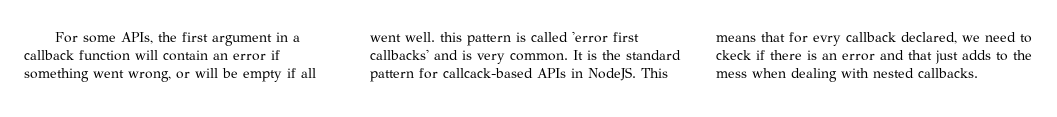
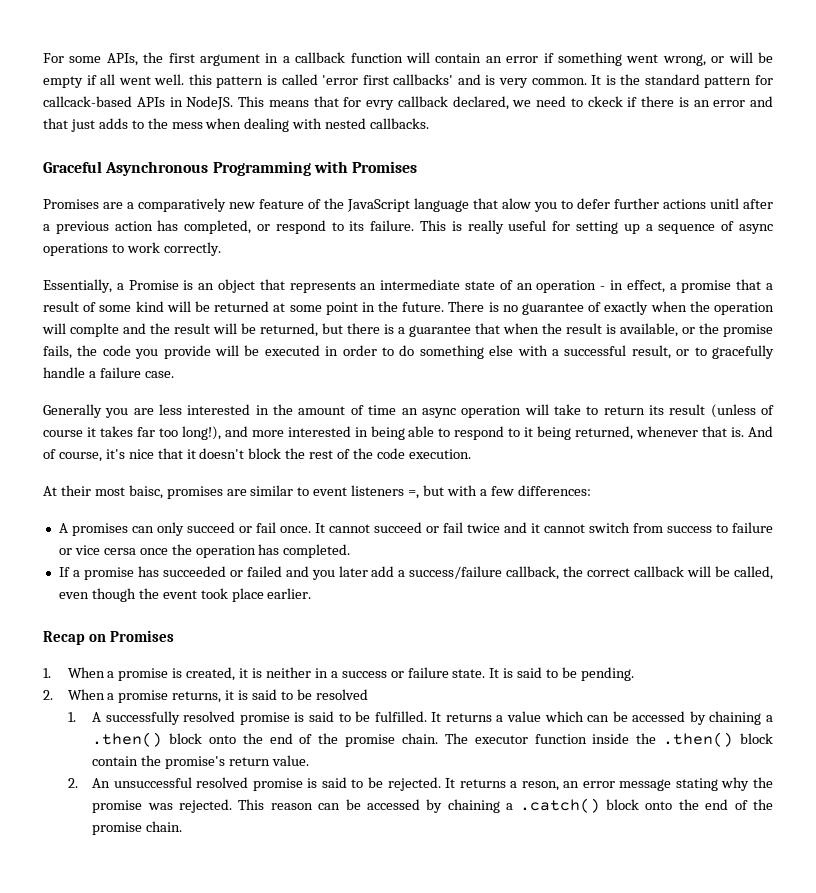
(978, 73) none -> [43,161,418,176] [43,198,773,212] [43,220,773,234] [43,242,221,256] [43,279,773,293] [43,301,774,315] [42,323,773,337] [43,345,774,359] [43,367,174,378] [43,404,775,418] [43,426,774,440] [43,448,471,462] [43,485,591,499] [58,522,773,536] [58,544,351,558] [58,566,774,580] [58,588,312,602] [43,630,174,645] [43,667,634,681] [43,689,368,703] [67,711,773,725] [92,732,773,747] [92,755,309,769] [67,777,773,791] [92,798,773,813] [92,821,183,835] // Graceful Asynchronous Programming with Promises // Promises are a comparatively new feature of the JavaScript language that alow you to defer further actions unitl after a previous action has completed, or respond to its failure. This is really useful for setting up a sequence of async operations to work correctly. // Essentially, a Promise is an object that represents an intermediate state of an operation - in effect, a promise that a result of some kind will be returned at some point in the future. There is no guarantee of exactly when the operation will complte and the result will be returned, but there is a guarantee that when the result is available, or the promise fails, the code you provide will be executed in order to do something else with a successful result, or to gracefully handle a failure case. // Generally you are less interested in the amount of time an async operation will take to return its result (unless of course it takes far too long!), and more interested in being able to respond to it being returned, whenever that is. And of course, it's nice that it doesn't block the rest of the code execution. // At their most baisc, promises are similar to event listeners =, but with a few differences: // A promises can only succeed or fail once. It cannot succeed or fail twice and it cannot switch from success to failure or vice cersa once the operation has completed. // If a promise has succeeded or failed and you later add a success/failure callback, the correct callback will be called, even though the event took place earlier. // Recap on Promises // 1. When a promise is created, it is neither in a success or failure state. It is said to be pending. // 2. When a promise returns, it is said to be resolved // 1. A successfully resolved promise is said to be fulfilled. It returns a value which can be accessed by chaining a .then() block onto the end of the promise chain. The executor function inside the .then() block contain the promise's return value. // 2. An unsuccessful resolved promise is said to be rejected. It returns a reson, an error message stating why the promise was rejected. This reason can be accessed by chaining a .catch() block onto the end of the promise chain.

